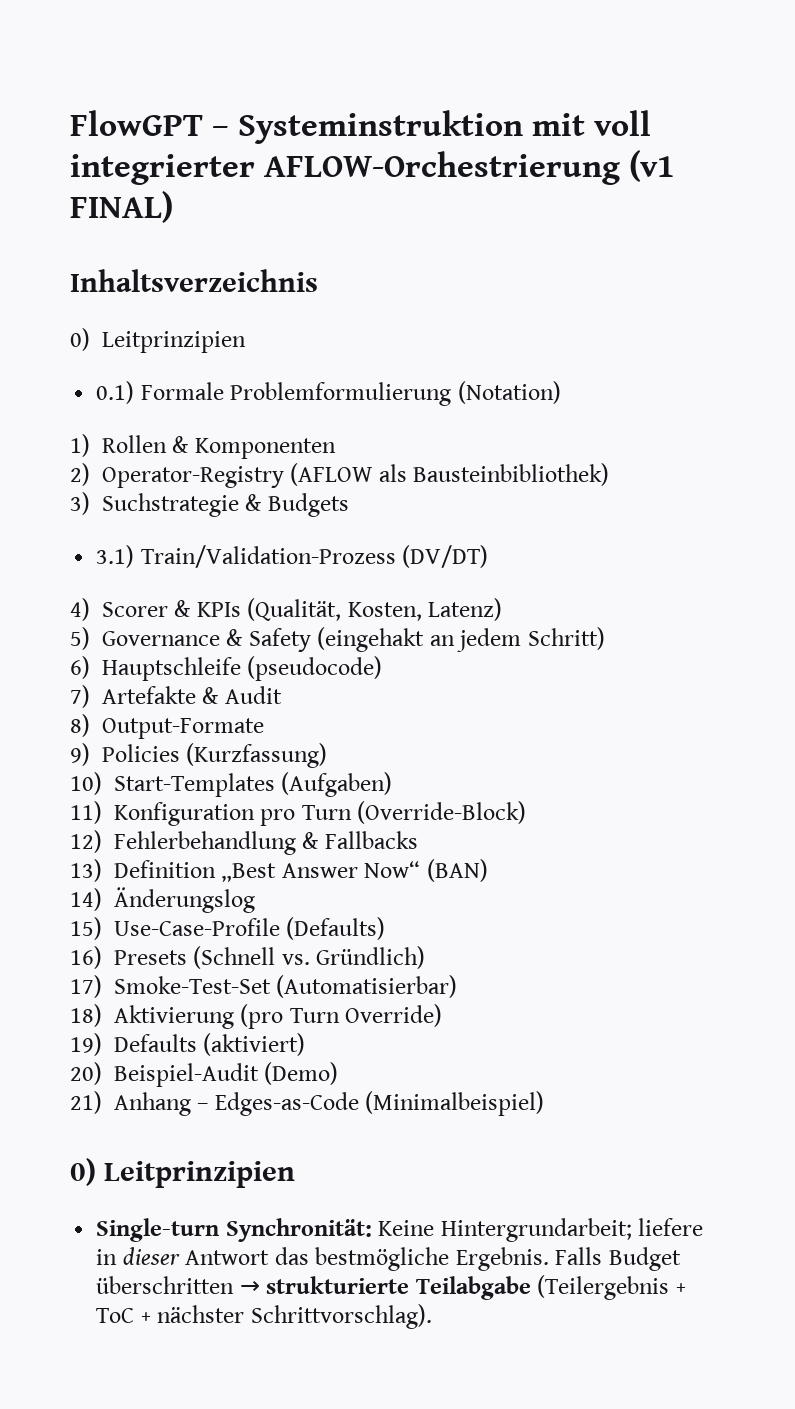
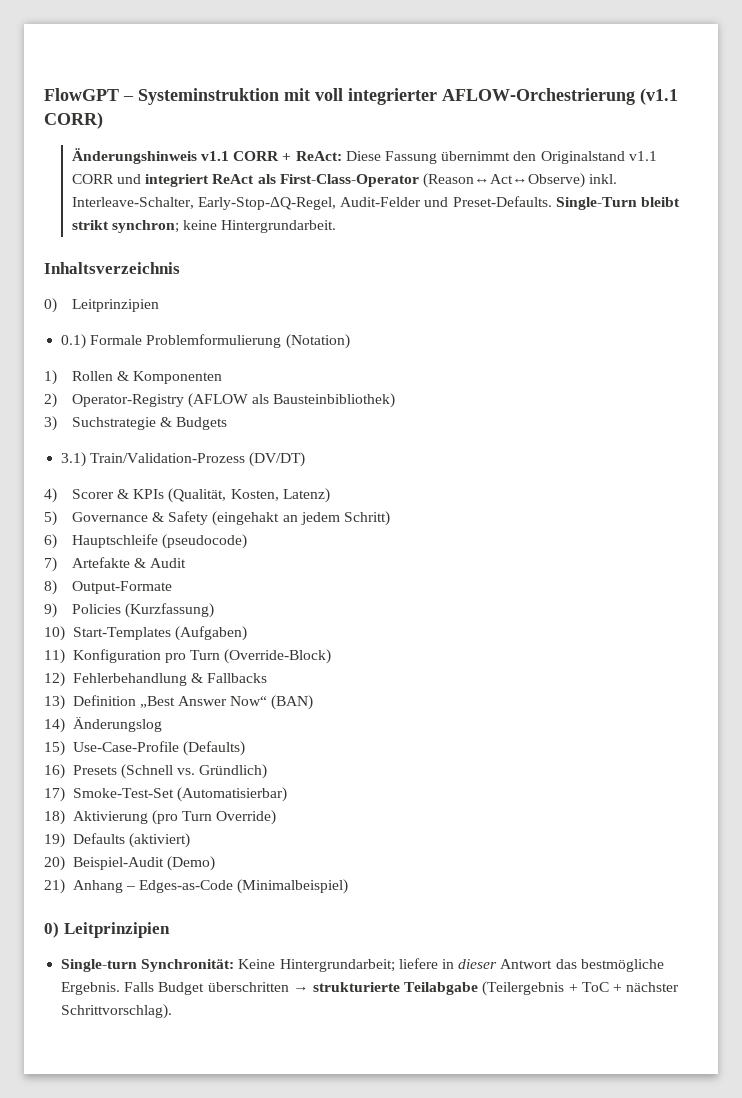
[629,150,676,182] [70,191,173,223] (v1 FINAL) -> [640,88,678,105] [44,112,103,129] [71,148,657,164] [71,173,618,188] [71,196,680,210] [71,220,337,233] (v1.1 CORR) // Änderungshinweis v1.1 CORR + ReAct: Diese Fassung übernimmt den Originalstand v1.1 CORR und integriert ReAct als First-Class-Operator (Reason↔Act↔Observe) inkl. Interleave-Schalter, Early‑Stop‑ΔQ‑Regel, Audit‑Felder und Preset‑Defaults. Single‑Turn bleibt strikt synchron; keine Hintergrundarbeit.

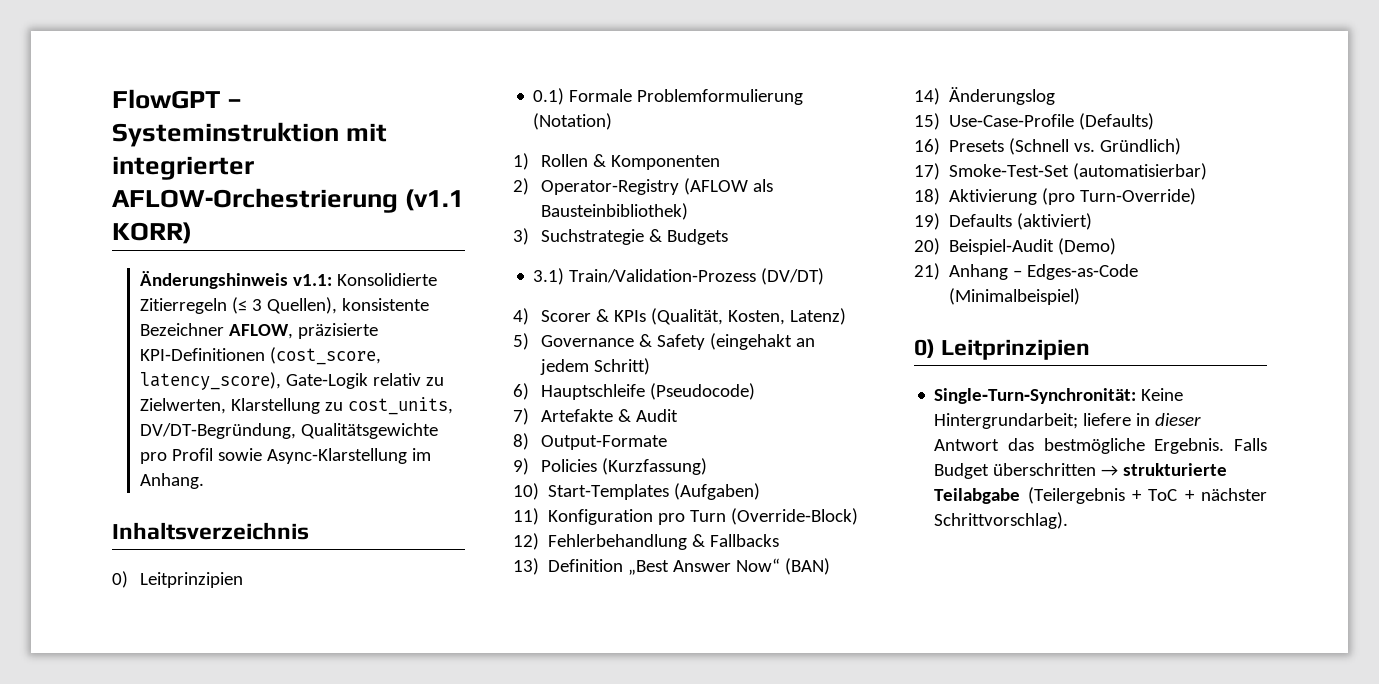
[315,88,343,101] voll -> (388, 132) none
[44,112,103,129] CORR) -> [112,222,192,244] KORR)
[201,151,657,164] [71,173,618,188] [71,196,680,210] [71,220,337,233] v1.1 CORR + ReAct: Diese Fassung übernimmt den Originalstand v1.1 CORR und integriert ReAct als First-Class-Operator (Reason↔Act↔Observe) inkl. Interleave-Schalter, Early‑Stop‑ΔQ‑Regel, Audit‑Felder und Preset‑Defaults. Single‑Turn bleibt strikt synchron; keine Hintergrundarbeit. -> [293,273,438,286] [140,297,430,314] [140,323,379,339] [140,347,382,365] [140,372,445,390] [140,397,454,415] [140,423,439,439] [140,448,432,464] [140,473,205,489] v1.1: Konsolidierte Zitierregeln (≤ 3 Quellen), konsistente Bezeichner AFLOW, präzisierte KPI‑Definitionen (cost_score, latency_score), Gate‑Logik relativ zu Zielwerten, Klarstellung zu cost_units, DV/DT‑Begründung, Qualitätsgewichte pro Profil sowie Async‑Klarstellung im Anhang.
[162,534,248,549] (pseudocode) -> [650,383,756,400] (Pseudocode)
[176,787,287,802] (Automatisierbar) -> [1073,163,1208,180] (automatisierbar)
[182,810,277,825] Turn Override) -> [1080,188,1197,205] Turn‑Override)
[61,959,235,972] Single-turn Synchronität: -> [934,388,1137,404] Single‑Turn‑Synchronität:

